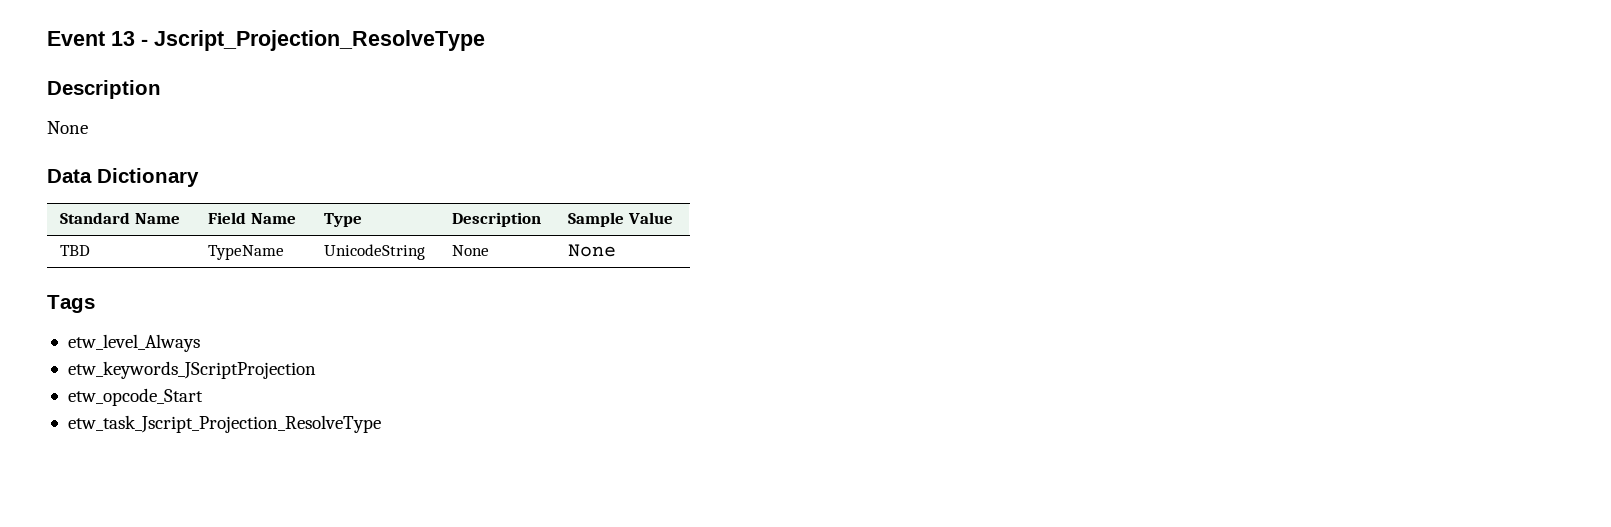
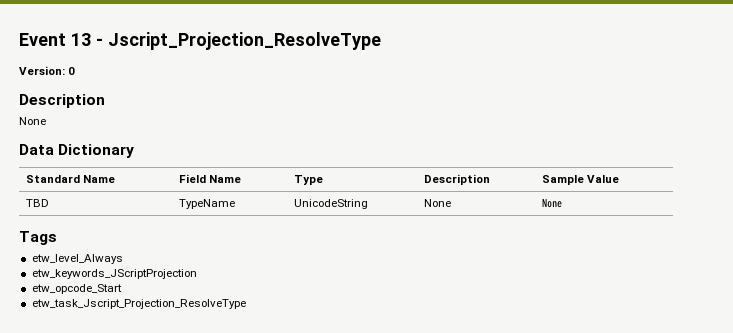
(485, 40) none -> [19,66,76,75] // Version: 0

